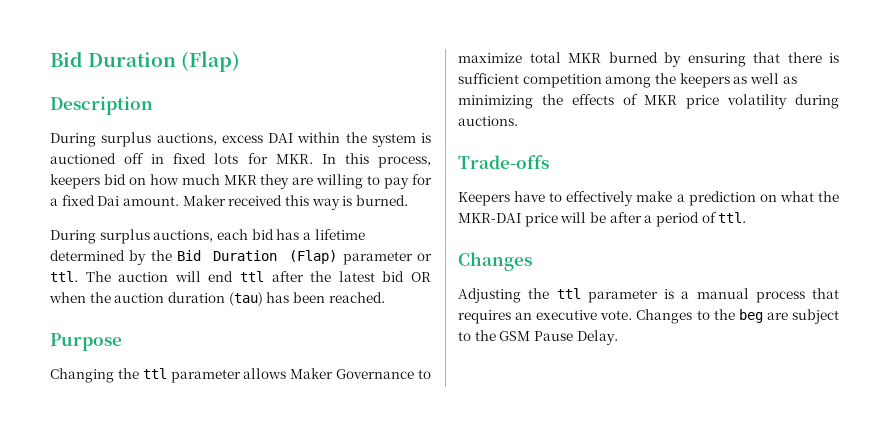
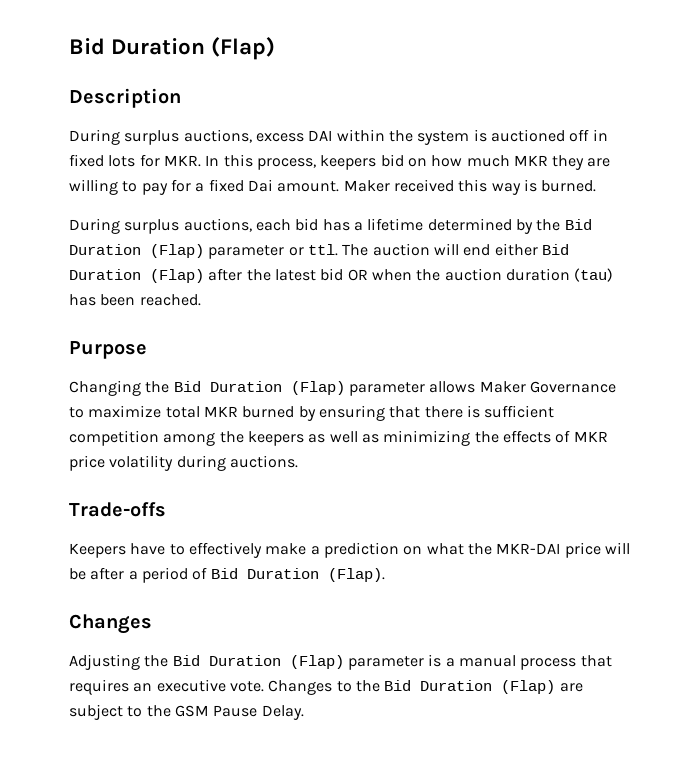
[240,271,264,282] ttl -> [494,243,569,256] [69,269,204,283] either Bid Duration (Flap)
[142,368,167,379] ttl -> [173,381,345,395] Bid Duration (Flap)
[718,212,747,223] ttl. -> [210,568,385,582] Bid Duration (Flap).
[556,288,581,299] ttl -> [172,655,344,669] Bid Duration (Flap)
[738,309,763,323] beg -> [384,680,556,694] Bid Duration (Flap)

